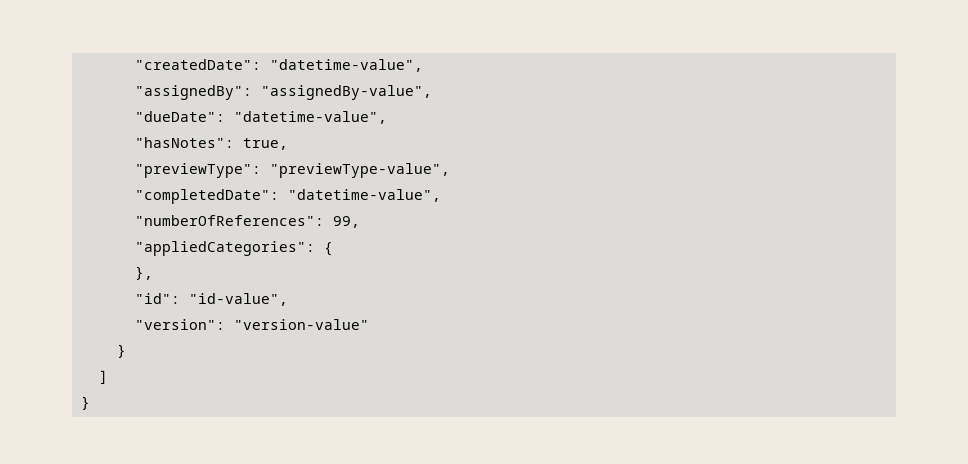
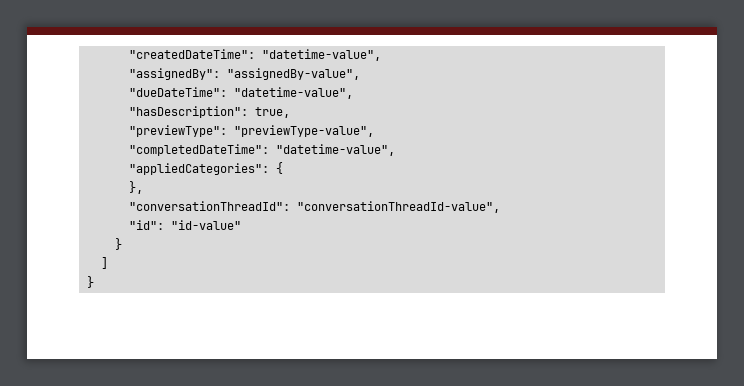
[134,59,261,70] "createdDate": -> [129,49,256,59] "createdDateTime":
[134,111,387,124] [134,137,234,148] "dueDate": "datetime-value", // "hasNotes": -> [129,87,354,99] [129,106,249,118] "dueDateTime": "datetime-value", // "hasDescription":
[134,189,441,204] [134,215,360,228] "completedDate": "datetime-value", // "numberOfReferences": 99, -> [129,144,396,156] "completedDateTime": "datetime-value",
(153, 273) none -> [129,201,501,213] // "conversationThreadId": "conversationThreadId-value",
[188,293,288,306] [134,319,369,330] "id-value", // "version": "version-value" -> [171,220,242,230] "id-value"

